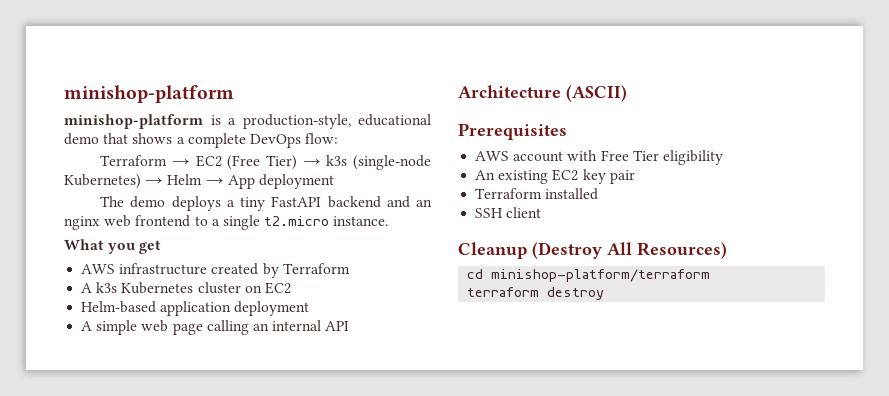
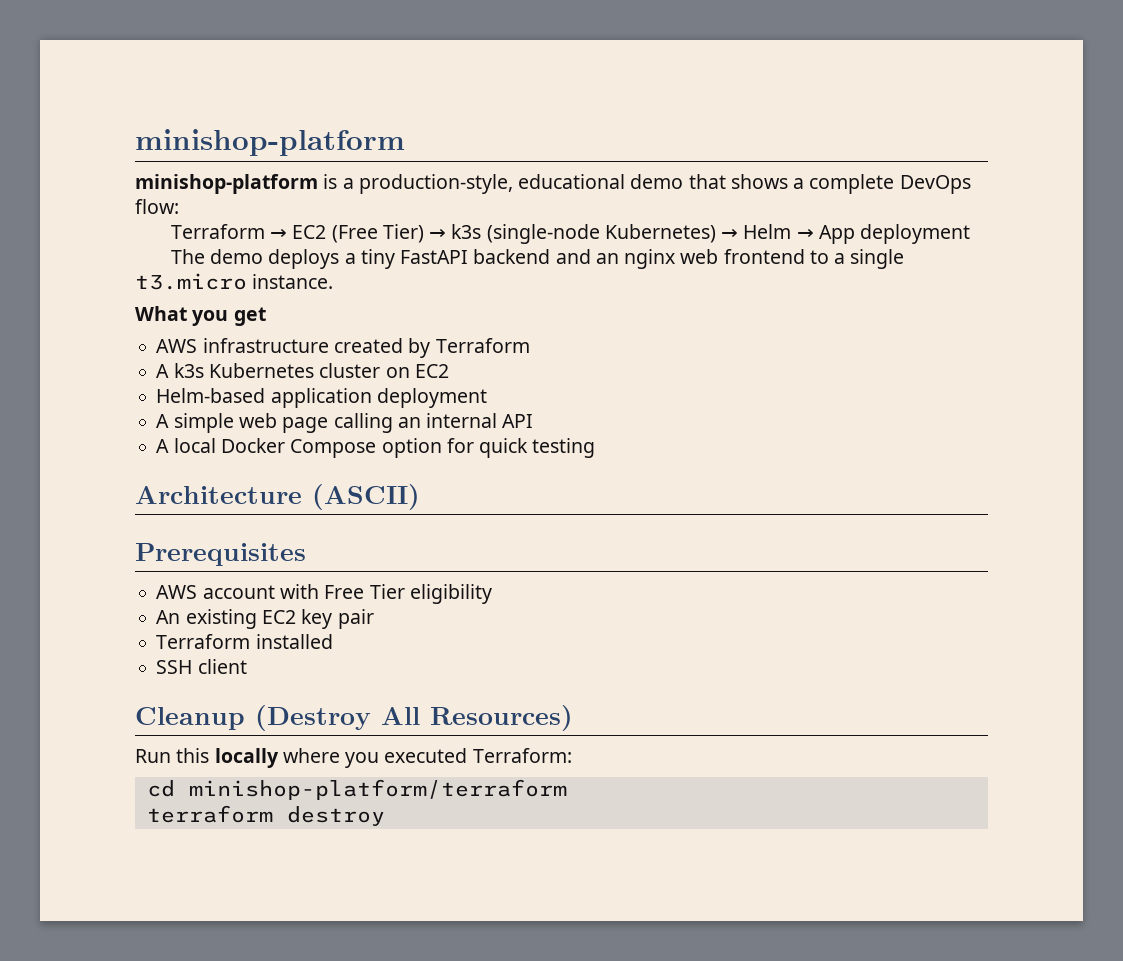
[264,216,330,226] t2.micro -> [135,273,247,290] t3.micro
(350, 326) none -> [156,438,596,458] // A local Docker Compose option for quick testing
(727, 250) none -> [135,748,572,768] // Run this locally where you executed Terraform:

